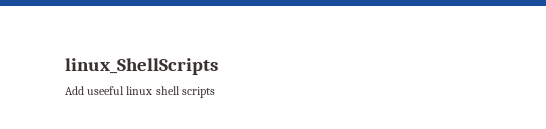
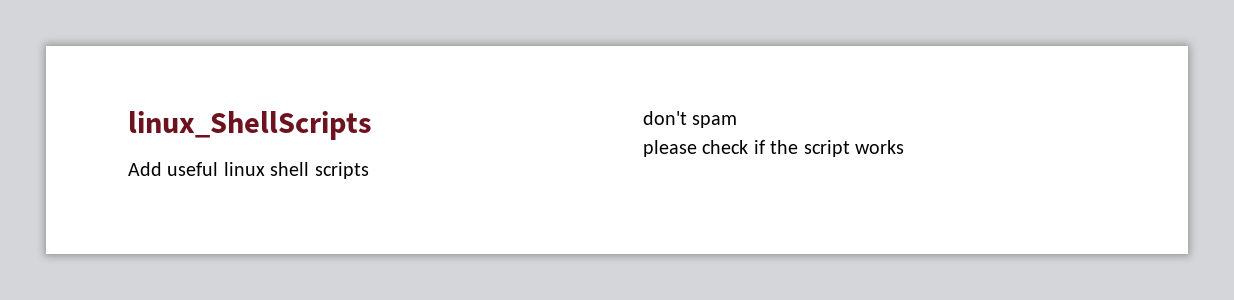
[87,86,125,95] useeful -> [167,162,219,176] useful
(215, 92) none -> [643,111,738,128] [643,140,904,157] // don't spam // please check if the script works

